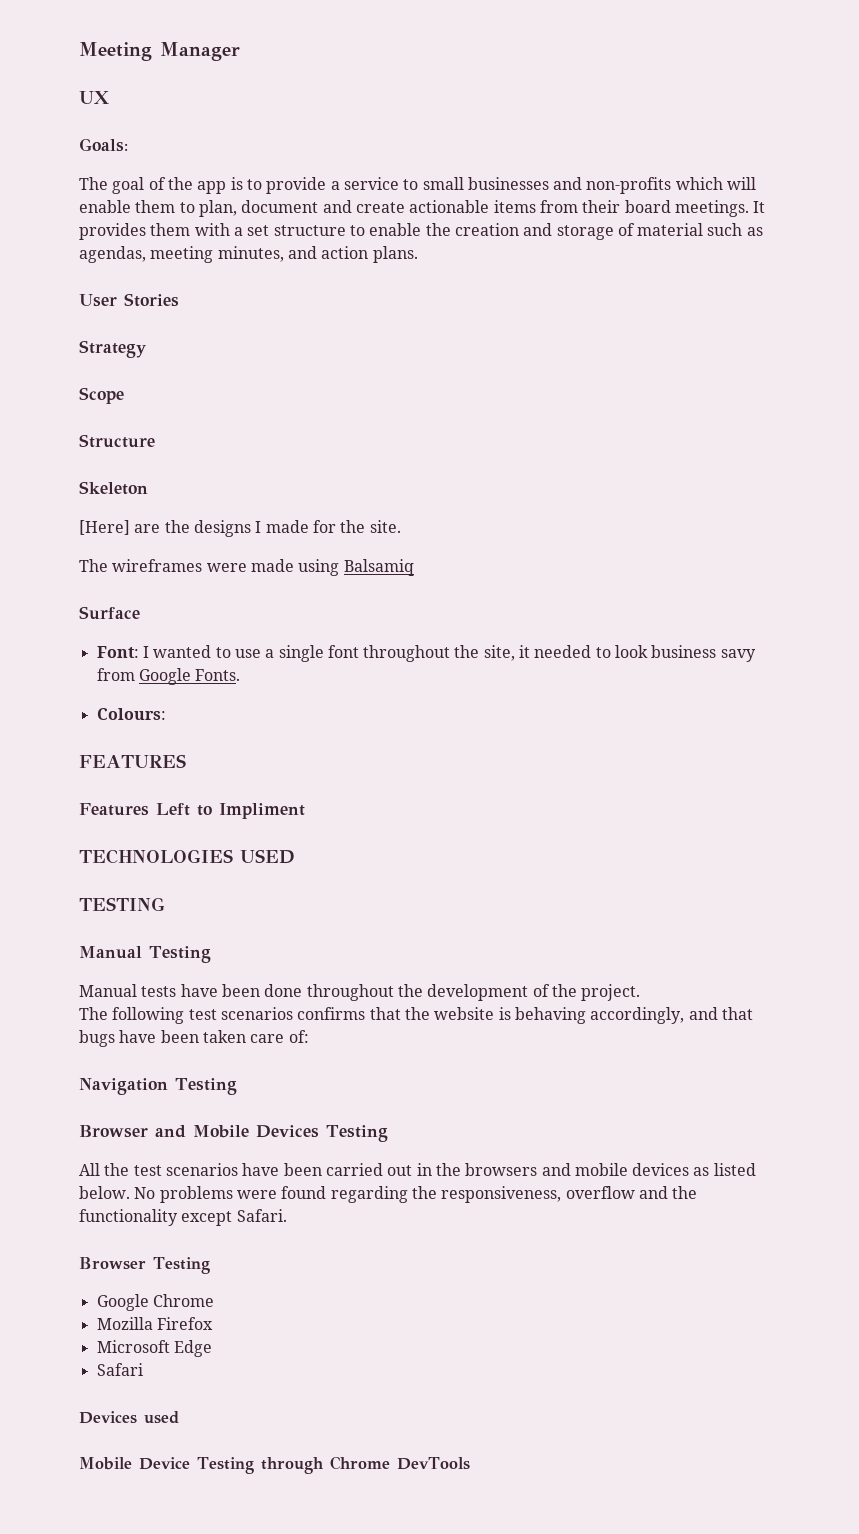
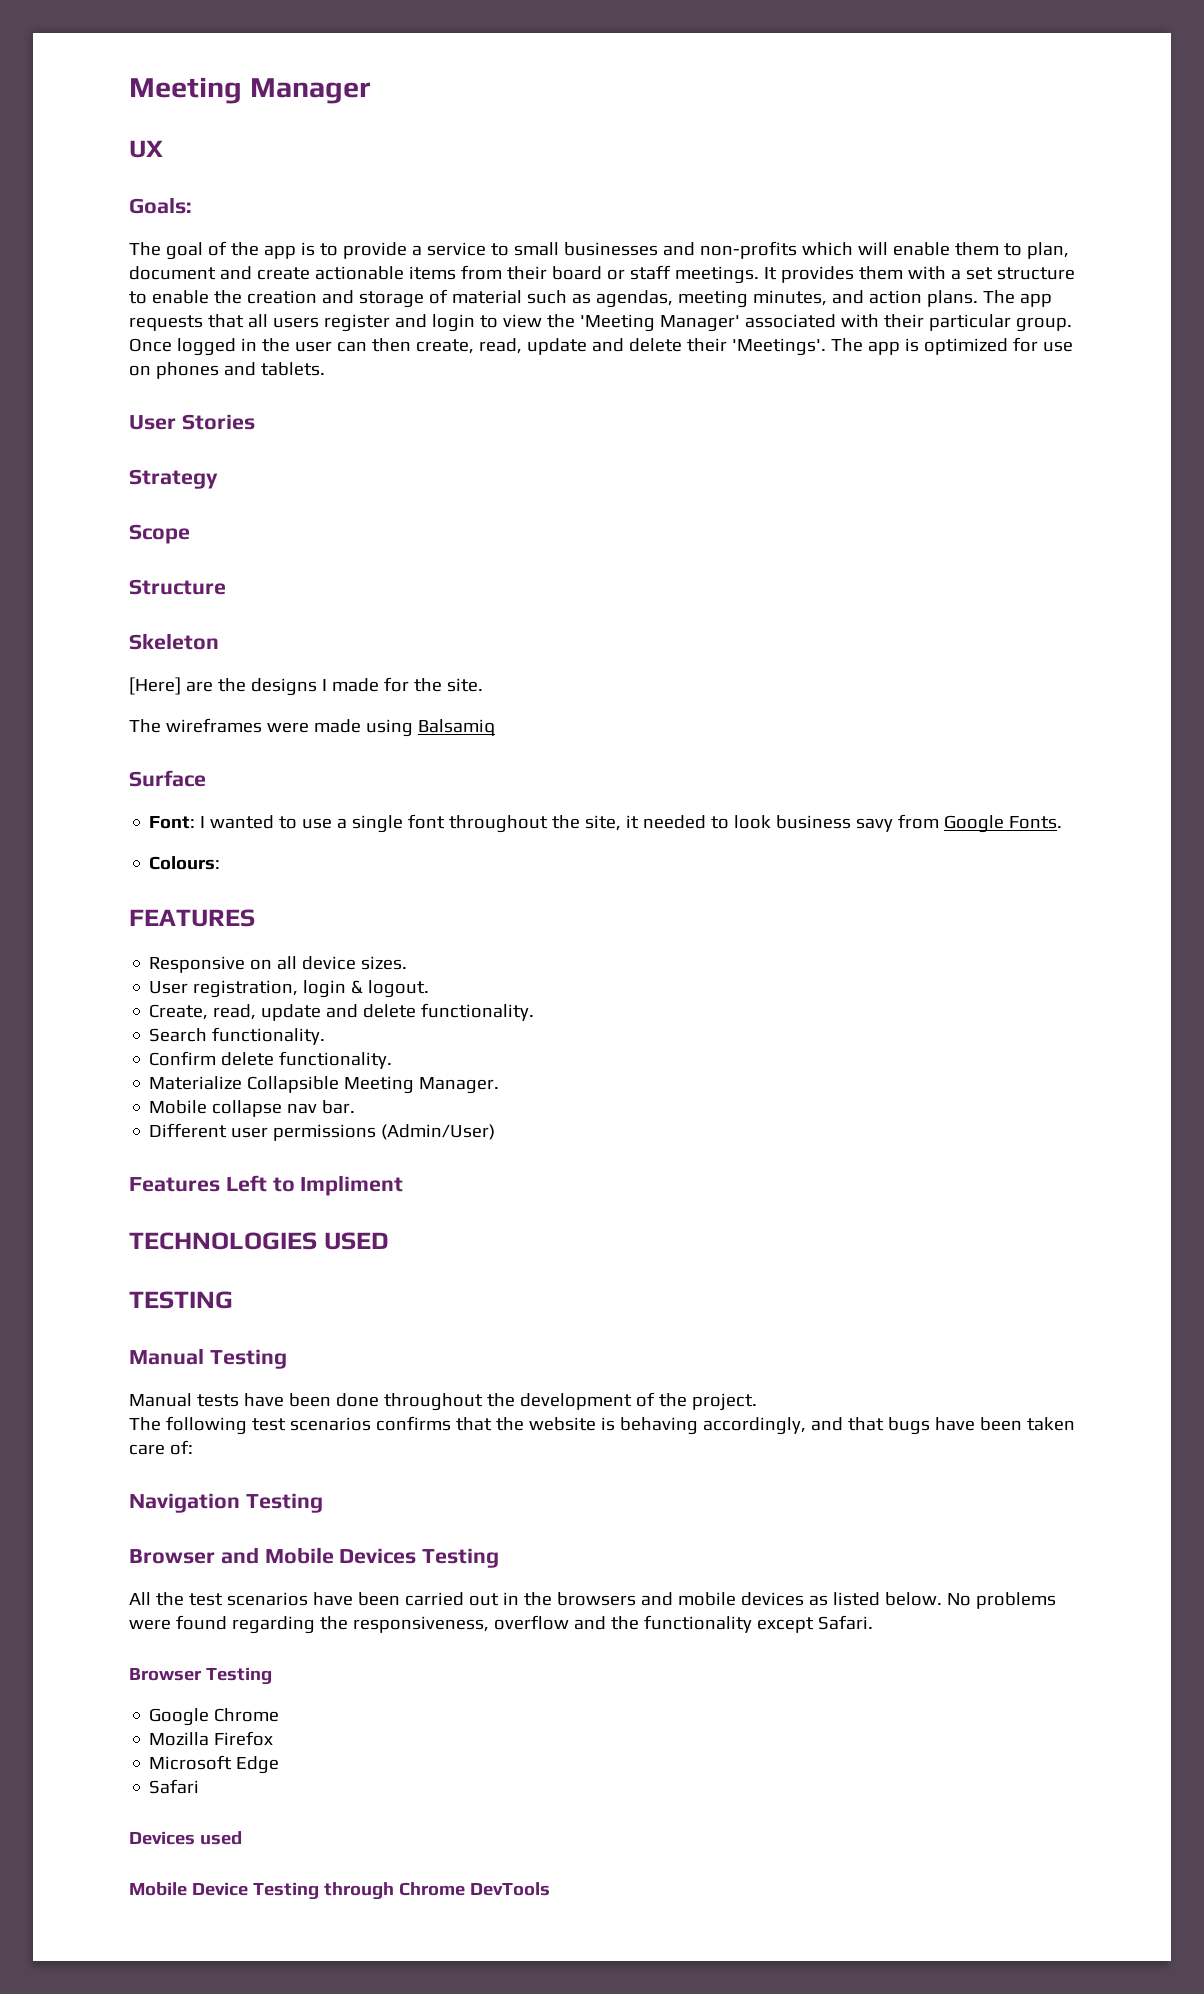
(671, 206) none -> [606,265,671,280] or staff
(418, 254) none -> [982,290,1052,307] [129,314,1072,332] [129,337,1073,356] [129,362,325,379] The app requests that all users register and login to view the 'Meeting Manager' associated with their particular group. Once logged in the user can then create, read, update and delete their 'Meetings'. The app is optimized for use on phones and tablets.
(186, 761) none -> [149,956,408,973] [149,980,430,998] [149,1003,535,1021] [149,1027,326,1045] [149,1051,393,1069] [149,1076,500,1094] [149,1100,356,1117] [149,1123,496,1141] // Responsive on all device sizes. // User registration, login & logout. // Create, read, update and delete functionality. // Search functionality. // Confirm delete functionality. // Materialize Collapsible Meeting Manager. // Mobile collapse nav bar. // Different user permissions (Admin/User)

